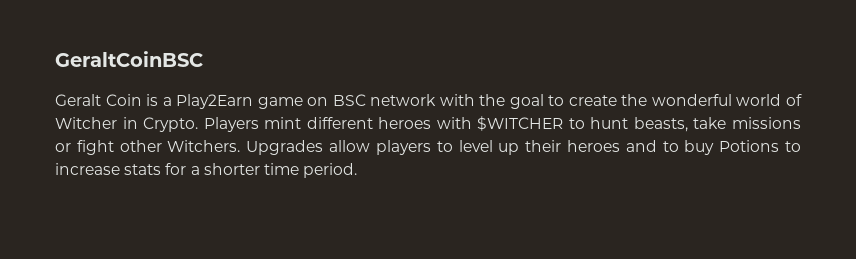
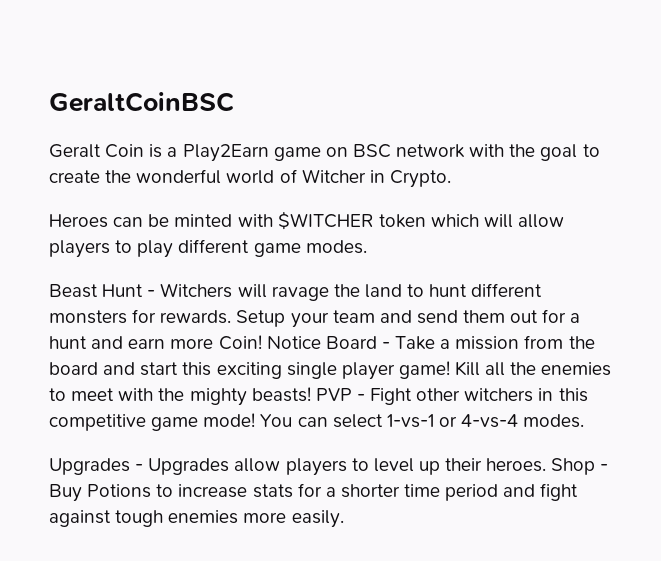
[203,116,802,132] [55,140,241,155] Players mint different heroes with $WITCHER to hunt beasts, take missions or fight other Witchers. -> [49,211,565,230] [49,239,367,258] [49,283,543,301] [49,309,581,328] [49,335,595,350] [49,361,612,380] [49,387,588,406] [49,413,585,431] [49,458,144,475] // Heroes can be minted with $WITCHER token which will allow players to play different game modes. // Beast Hunt - Witchers will ravage the land to hunt different monsters for rewards. Setup your team and send them out for a hunt and earn more Coin! Notice Board - Take a mission from the board and start this exciting single player game! Kill all the enemies to meet with the mighty beasts! PVP - Fight other witchers in this competitive game mode! You can select 1-vs-1 or 4-vs-4 modes. // Upgrades -
[566,140,715,155] heroes and to buy -> [486,458,609,475] [49,484,82,502] heroes. Shop - Buy
[303,163,358,178] period. -> [445,483,579,501] [49,510,344,528] period and fight against tough enemies more easily.

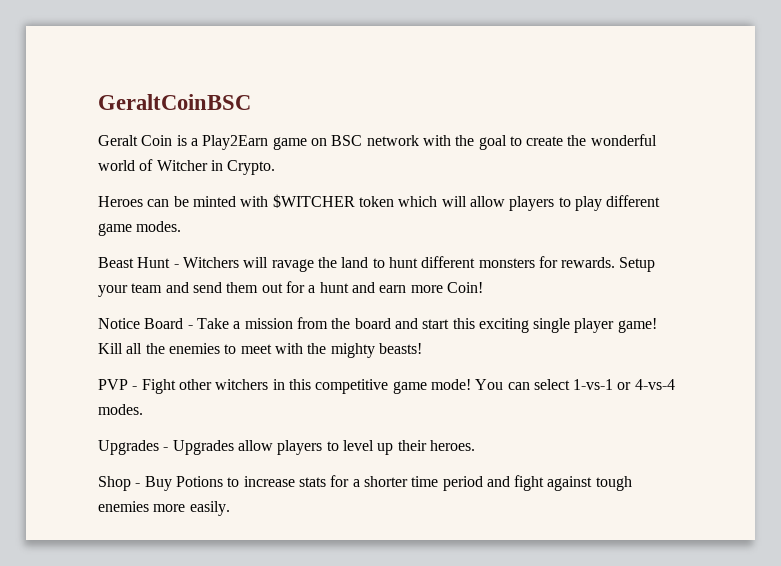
(262, 342) none -> (483, 287) //
(311, 394) none -> (422, 348) //
(547, 465) none -> (475, 445) //

